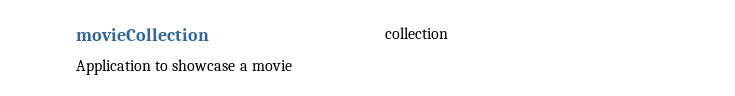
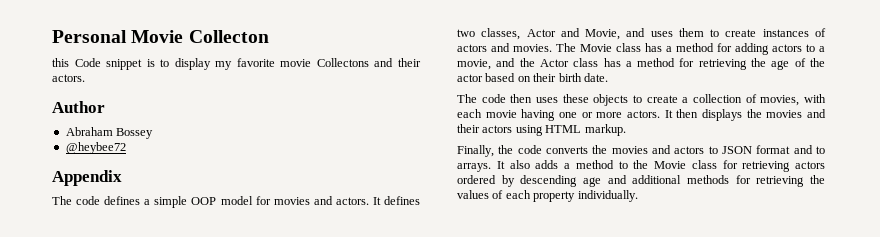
[76,28,209,41] [76,59,292,75] [385,27,448,39] movieCollection // Application to showcase a movie collection -> [52,30,269,43] [52,58,422,70] [52,74,85,82] [52,101,105,113] [65,127,154,139] [65,142,126,154] [52,170,122,186] [52,196,420,208] [457,28,826,40] [457,43,825,55] [457,58,826,70] [457,73,608,82] [457,94,826,106] [457,109,826,121] [457,124,626,136] [457,145,825,157] [457,160,825,172] [457,175,825,187] [457,190,638,202] Personal Movie Collecton // this Code snippet is to display my favorite movie Collectons and their actors. // Author // Abraham Bossey // @heybee72 // Appendix // The code defines a simple OOP model for movies and actors. It defines two classes, Actor and Movie, and uses them to create instances of actors and movies. The Movie class has a method for adding actors to a movie, and the Actor class has a method for retrieving the age of the actor based on their birth date. // The code then uses these objects to create a collection of movies, with each movie having one or more actors. It then displays the movies and their actors using HTML markup. // Finally, the code converts the movies and actors to JSON format and to arrays. It also adds a method to the Movie class for retrieving actors ordered by descending age and additional methods for retrieving the values of each property individually.

